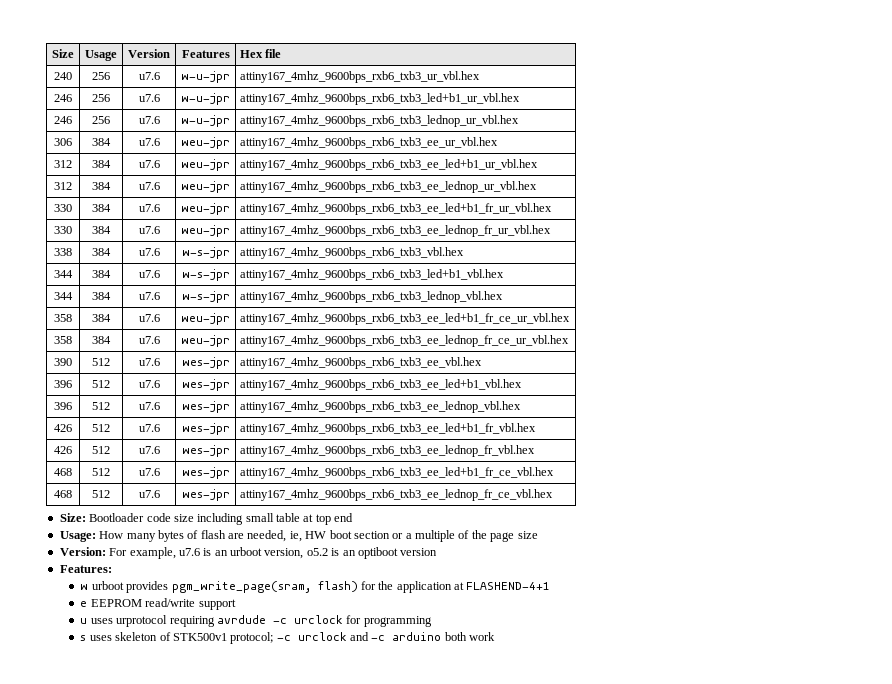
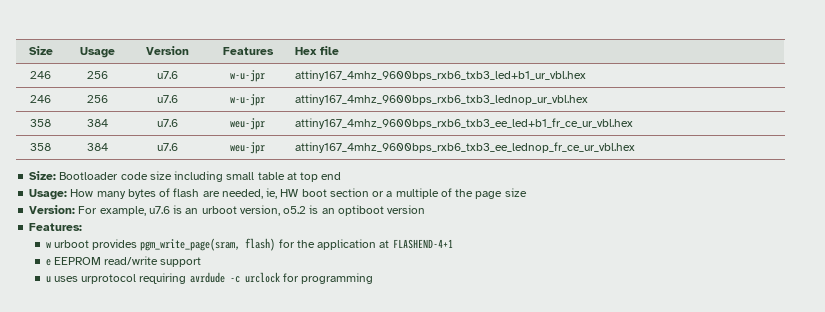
[54,72,72,80] [92,72,110,80] [138,72,160,80] [181,71,230,83] [240,71,481,83] // 240 | 256 | u7.6 | w-u-jpr | attiny167_4mhz_9600bps_rxb6_txb3_ur_vbl.hex -> (339, 50) none
[54,138,72,146] [92,138,111,146] [138,138,160,146] [181,137,230,149] [240,137,499,149] [54,160,72,168] [92,160,111,168] [138,160,160,168] [181,159,230,171] [240,159,539,171] [54,182,72,190] [92,182,111,190] [138,182,160,190] [181,181,230,193] [240,181,538,193] [54,204,72,212] [92,204,111,212] [138,204,160,212] [181,203,230,215] [240,203,553,215] [54,226,72,234] [92,226,111,234] [138,226,160,234] [181,225,230,237] [240,225,552,237] [54,248,72,256] [92,248,111,256] [138,248,160,256] [181,247,230,259] [240,247,465,259] [54,270,73,278] [92,270,111,278] [138,270,160,278] [181,269,230,281] [240,269,505,281] [54,292,73,300] [92,292,111,300] [138,292,160,300] [181,291,230,303] [240,291,504,303] // 306 | 384 | u7.6 | weu-jpr | attiny167_4mhz_9600bps_rxb6_txb3_ee_ur_vbl.hex // 312 | 384 | u7.6 | weu-jpr | attiny167_4mhz_9600bps_rxb6_txb3_ee_led+b1_ur_vbl.hex // 312 | 384 | u7.6 | weu-jpr | attiny167_4mhz_9600bps_rxb6_txb3_ee_lednop_ur_vbl.hex // 330 | 384 | u7.6 | weu-jpr | attiny167_4mhz_9600bps_rxb6_txb3_ee_led+b1_fr_ur_vbl.hex // 330 | 384 | u7.6 | weu-jpr | attiny167_4mhz_9600bps_rxb6_txb3_ee_lednop_fr_ur_vbl.hex // 338 | 384 | u7.6 | w-s-jpr | attiny167_4mhz_9600bps_rxb6_txb3_vbl.hex // 344 | 384 | u7.6 | w-s-jpr | attiny167_4mhz_9600bps_rxb6_txb3_led+b1_vbl.hex // 344 | 384 | u7.6 | w-s-jpr | attiny167_4mhz_9600bps_rxb6_txb3_lednop_vbl.hex -> (588, 99) none
[54,358,72,366] [92,358,110,366] [138,358,160,366] [181,357,230,369] [240,357,483,369] [54,380,72,388] [92,380,110,388] [138,380,160,388] [181,379,230,391] [240,379,523,391] [54,402,72,410] [92,402,110,410] [138,402,160,410] [181,401,230,413] [240,401,522,413] [54,424,72,432] [92,424,110,432] [138,424,160,432] [181,423,230,435] [240,423,537,435] [54,446,72,454] [92,446,110,454] [138,446,160,454] [181,445,230,457] [240,445,536,457] [54,468,72,476] [92,468,110,476] [138,468,160,476] [181,467,230,479] [240,467,555,479] [54,490,72,498] [92,490,110,498] [138,490,160,498] [181,489,230,501] [240,489,554,501] // 390 | 512 | u7.6 | wes-jpr | attiny167_4mhz_9600bps_rxb6_txb3_ee_vbl.hex // 396 | 512 | u7.6 | wes-jpr | attiny167_4mhz_9600bps_rxb6_txb3_ee_led+b1_vbl.hex // 396 | 512 | u7.6 | wes-jpr | attiny167_4mhz_9600bps_rxb6_txb3_ee_lednop_vbl.hex // 426 | 512 | u7.6 | wes-jpr | attiny167_4mhz_9600bps_rxb6_txb3_ee_led+b1_fr_vbl.hex // 426 | 512 | u7.6 | wes-jpr | attiny167_4mhz_9600bps_rxb6_txb3_ee_lednop_fr_vbl.hex // 468 | 512 | u7.6 | wes-jpr | attiny167_4mhz_9600bps_rxb6_txb3_ee_led+b1_fr_ce_vbl.hex // 468 | 512 | u7.6 | wes-jpr | attiny167_4mhz_9600bps_rxb6_txb3_ee_lednop_fr_ce_vbl.hex -> (635, 147) none
[80,632,496,644] // s uses skeleton of STK500v1 protocol; -c urclock and -c arduino both work -> (374, 278) none

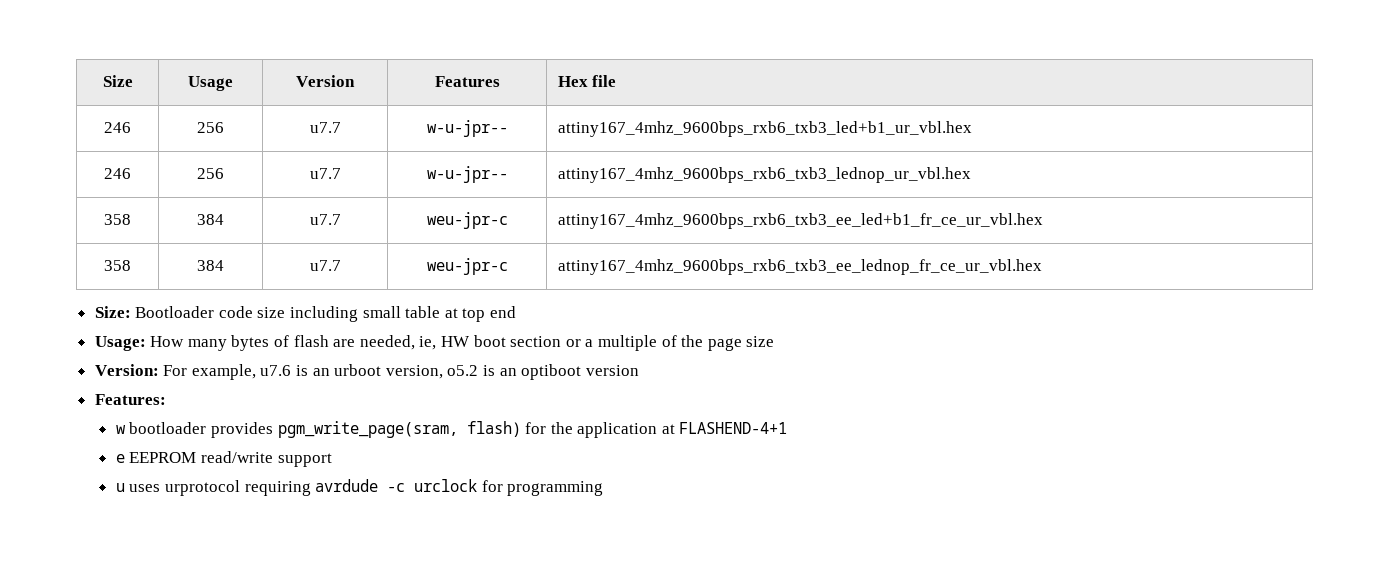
[156,71,178,79] [230,70,265,82] u7.6 | w-u-jpr -> [309,122,341,133] [426,120,508,137] u7.7 | w-u-jpr--
[156,95,178,103] [230,94,265,106] u7.6 | w-u-jpr -> [309,168,341,179] [426,166,508,183] u7.7 | w-u-jpr--
[156,119,178,127] [230,118,265,130] u7.6 | weu-jpr -> [309,214,341,225] [426,212,508,229] u7.7 | weu-jpr-c
[156,143,178,151] [230,142,265,154] u7.6 | weu-jpr -> [309,260,341,271] [426,258,508,275] u7.7 | weu-jpr-c
[53,240,89,248] urboot -> [129,422,207,434] bootloader

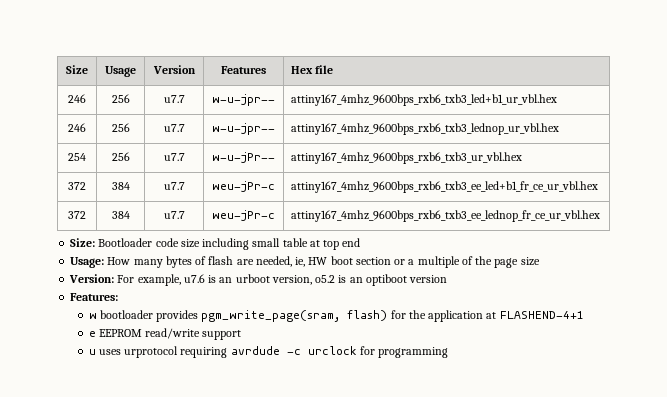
[104,214,131,225] [197,214,224,225] [309,214,341,225] [426,212,508,229] 358 | 384 | u7.7 | weu-jpr-c -> [68,153,86,161] [111,152,130,161] [163,153,185,161] [212,152,275,163] [291,152,523,164] [68,182,86,190] [111,182,130,190] [163,182,185,190] [212,181,275,192] 254 | 256 | u7.7 | w-u-jPr-- | attiny167_4mhz_9600bps_rxb6_txb3_ur_vbl.hex // 372 | 384 | u7.7 | weu-jPr-c
[104,260,131,271] [197,260,224,271] [309,260,341,271] [426,258,508,275] 358 | 384 | u7.7 | weu-jpr-c -> [68,211,86,219] [111,211,130,219] [163,211,185,219] [212,210,275,221] 372 | 384 | u7.7 | weu-jPr-c

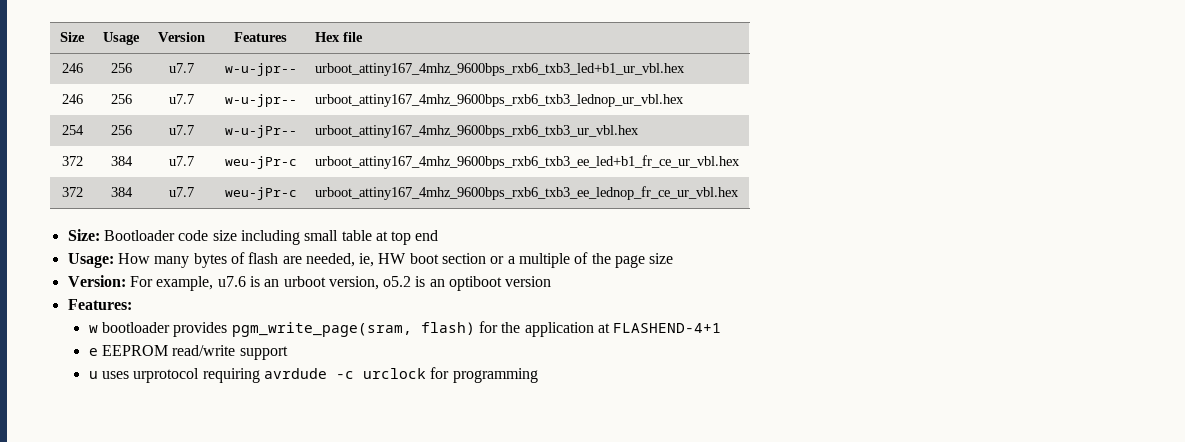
[291,94,558,106] [68,123,86,132] [111,123,130,132] [163,124,185,132] [212,123,275,135] [291,123,560,135] attiny167_4mhz_9600bps_rxb6_txb3_led+b1_ur_vbl.hex // 246 | 256 | u7.7 | w-u-jpr-- | attiny167_4mhz_9600bps_rxb6_txb3_lednop_ur_vbl.hex -> [315,63,686,76] [61,94,83,104] [110,94,132,104] [169,94,194,104] [224,94,297,107] [315,94,685,107] urboot_attiny167_4mhz_9600bps_rxb6_txb3_led+b1_ur_vbl.hex // 246 | 256 | u7.7 | w-u-jpr-- | urboot_attiny167_4mhz_9600bps_rxb6_txb3_lednop_ur_vbl.hex
[291,152,523,164] [68,182,86,190] [111,182,130,190] [163,182,185,190] [212,181,275,192] [291,181,599,193] [68,211,86,219] [111,211,130,219] [163,211,185,219] [212,210,275,221] [291,210,601,222] attiny167_4mhz_9600bps_rxb6_txb3_ur_vbl.hex // 372 | 384 | u7.7 | weu-jPr-c | attiny167_4mhz_9600bps_rxb6_txb3_ee_led+b1_fr_ce_ur_vbl.hex // 372 | 384 | u7.7 | weu-jPr-c | attiny167_4mhz_9600bps_rxb6_txb3_ee_lednop_fr_ce_ur_vbl.hex -> [315,125,640,138] [61,156,83,166] [110,156,133,166] [169,156,194,166] [224,156,297,169] [315,155,741,169] [61,187,83,197] [110,187,133,197] [169,187,194,197] [224,187,297,200] [315,186,740,200] urboot_attiny167_4mhz_9600bps_rxb6_txb3_ur_vbl.hex // 372 | 384 | u7.7 | weu-jPr-c | urboot_attiny167_4mhz_9600bps_rxb6_txb3_ee_led+b1_fr_ce_ur_vbl.hex // 372 | 384 | u7.7 | weu-jPr-c | urboot_attiny167_4mhz_9600bps_rxb6_txb3_ee_lednop_fr_ce_ur_vbl.hex

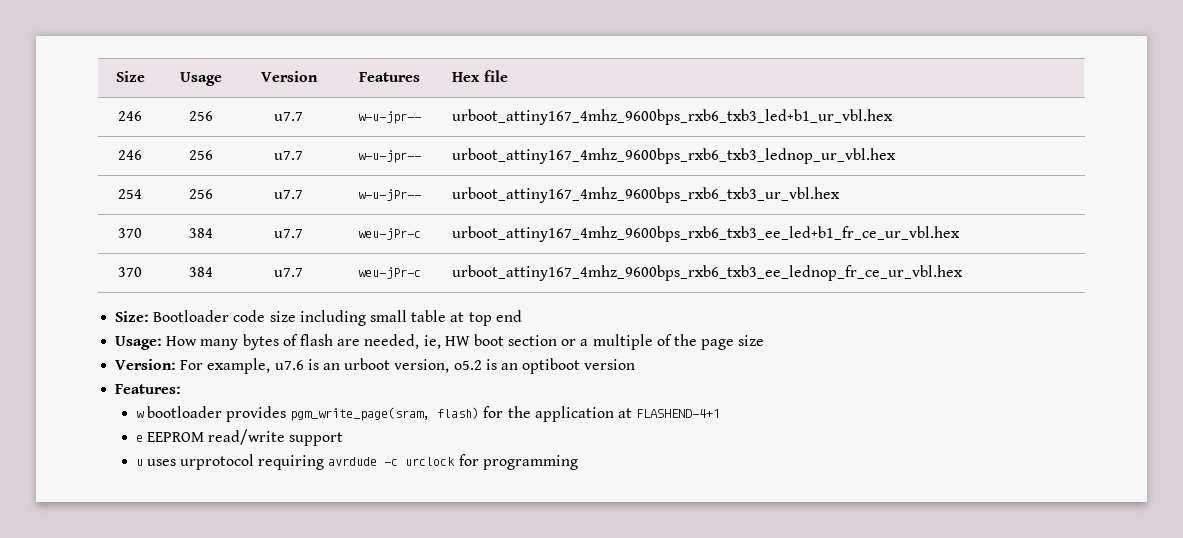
[61,156,83,166] 372 -> [118,228,142,238] 370
[61,187,83,197] 372 -> [118,267,142,277] 370

